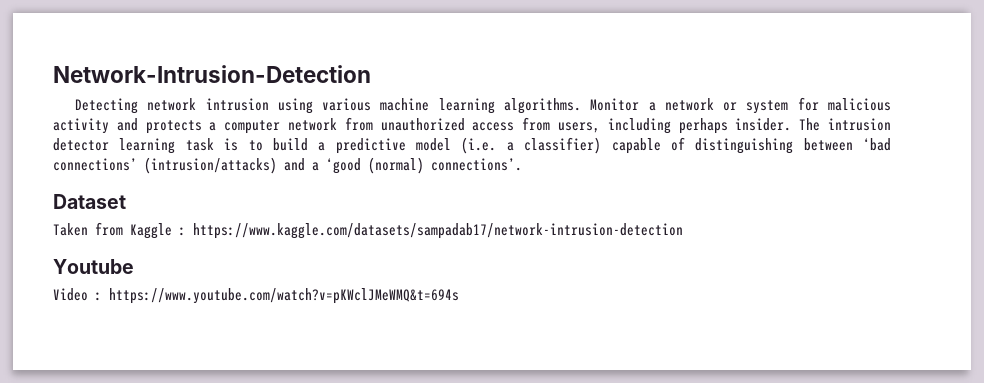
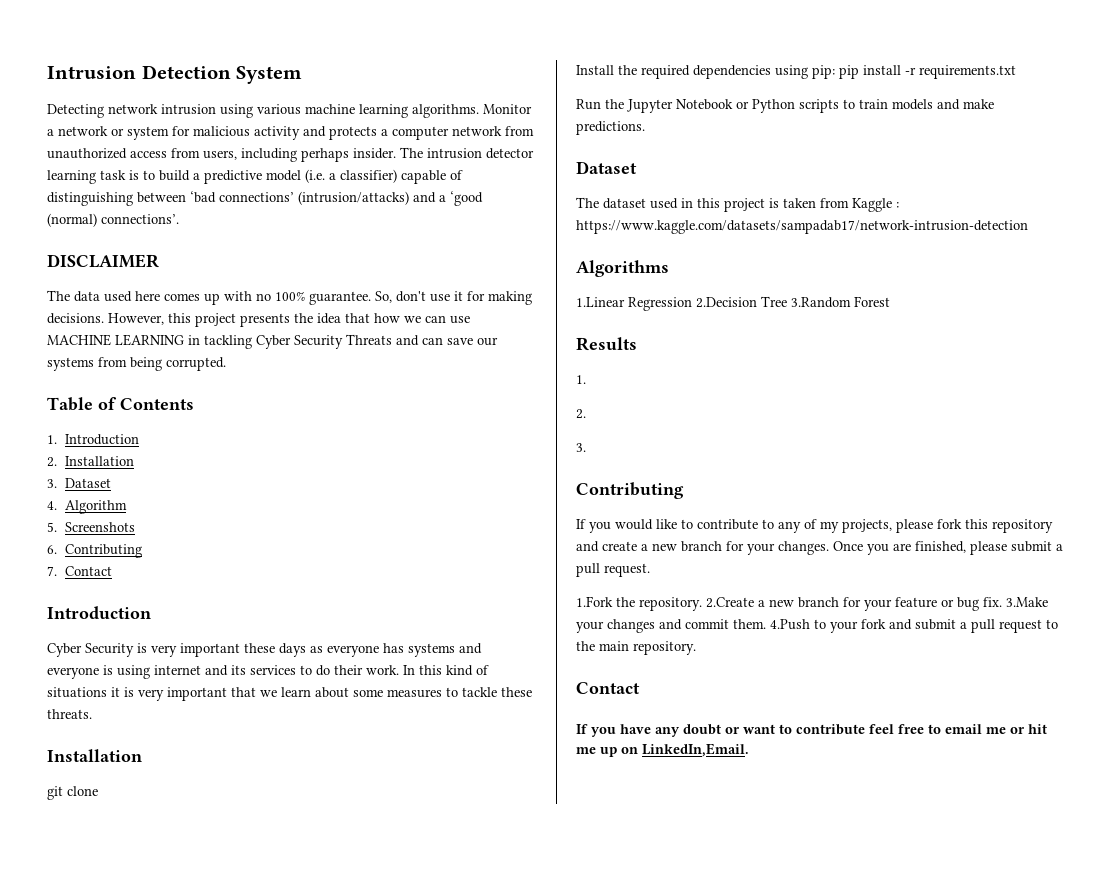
[53,65,371,83] Network-Intrusion-Detection -> [47,65,303,84] Intrusion Detection System
[53,194,126,209] [53,222,683,239] [53,259,134,274] [53,288,459,304] Dataset // Taken from Kaggle : https://www.kaggle.com/datasets/sampadab17/network-intrusion-detection // Youtube // Video : https://www.youtube.com/watch?v=pKWclJMeWMQ&t=694s -> [47,254,159,268] [47,290,532,305] [47,313,470,327] [47,334,498,349] [47,357,226,371] [47,397,194,411] [47,434,140,445] [47,456,135,467] [47,478,112,488] [47,500,128,514] [47,522,136,532] [47,544,143,558] [47,566,113,576] [47,606,151,619] [47,643,482,657] [47,665,489,679] [47,687,532,701] [47,709,92,719] [47,749,142,762] [47,786,98,800] [576,65,1016,79] [576,99,994,113] [576,121,645,135] [576,161,637,174] [576,197,899,212] [576,220,1028,234] [576,260,669,277] [576,296,890,311] [576,337,637,351] [576,375,586,384] [576,409,586,419] [576,443,586,452] [576,482,684,499] [576,519,1053,533] [576,541,1063,555] [576,563,650,577] [576,596,1048,611] [576,619,1058,633] [576,641,696,655] [576,682,640,694] [576,724,1047,737] [576,743,749,757] DISCLAIMER // The data used here comes up with no 100% guarantee. So, don't use it for making decisions. However, this project presents the idea that how we can use MACHINE LEARNING in tackling Cyber Security Threats and can save our systems from being corrupted. // Table of Contents // 1. Introduction // 2. Installation // 3. Dataset // 4. Algorithm // 5. Screenshots // 6. Contributing // 7. Contact // Introduction // Cyber Security is very important these days as everyone has systems and everyone is using internet and its services to do their work. In this kind of situations it is very important that we learn about some measures to tackle these threats. // Installation // git clone // Install the required dependencies using pip: pip install -r requirements.txt // Run the Jupyter Notebook or Python scripts to train models and make predictions. // Dataset // The dataset used in this project is taken from Kaggle : https://www.kaggle.com/datasets/sampadab17/network-intrusion-detection // Algorithms // 1.Linear Regression 2.Decision Tree 3.Random Forest // Results // 1. // 2. // 3. // Contributing // If you would like to contribute to any of my projects, please fork this repository and create a new branch for your changes. Once you are finished, please submit a pull request. // 1.Fork the repository. 2.Create a new branch for your feature or bug fix. 3.Make your changes and commit them. 4.Push to your fork and submit a pull request to the main repository. // Contact // If you have any doubt or want to contribute feel free to email me or hit me up on LinkedIn,Email.

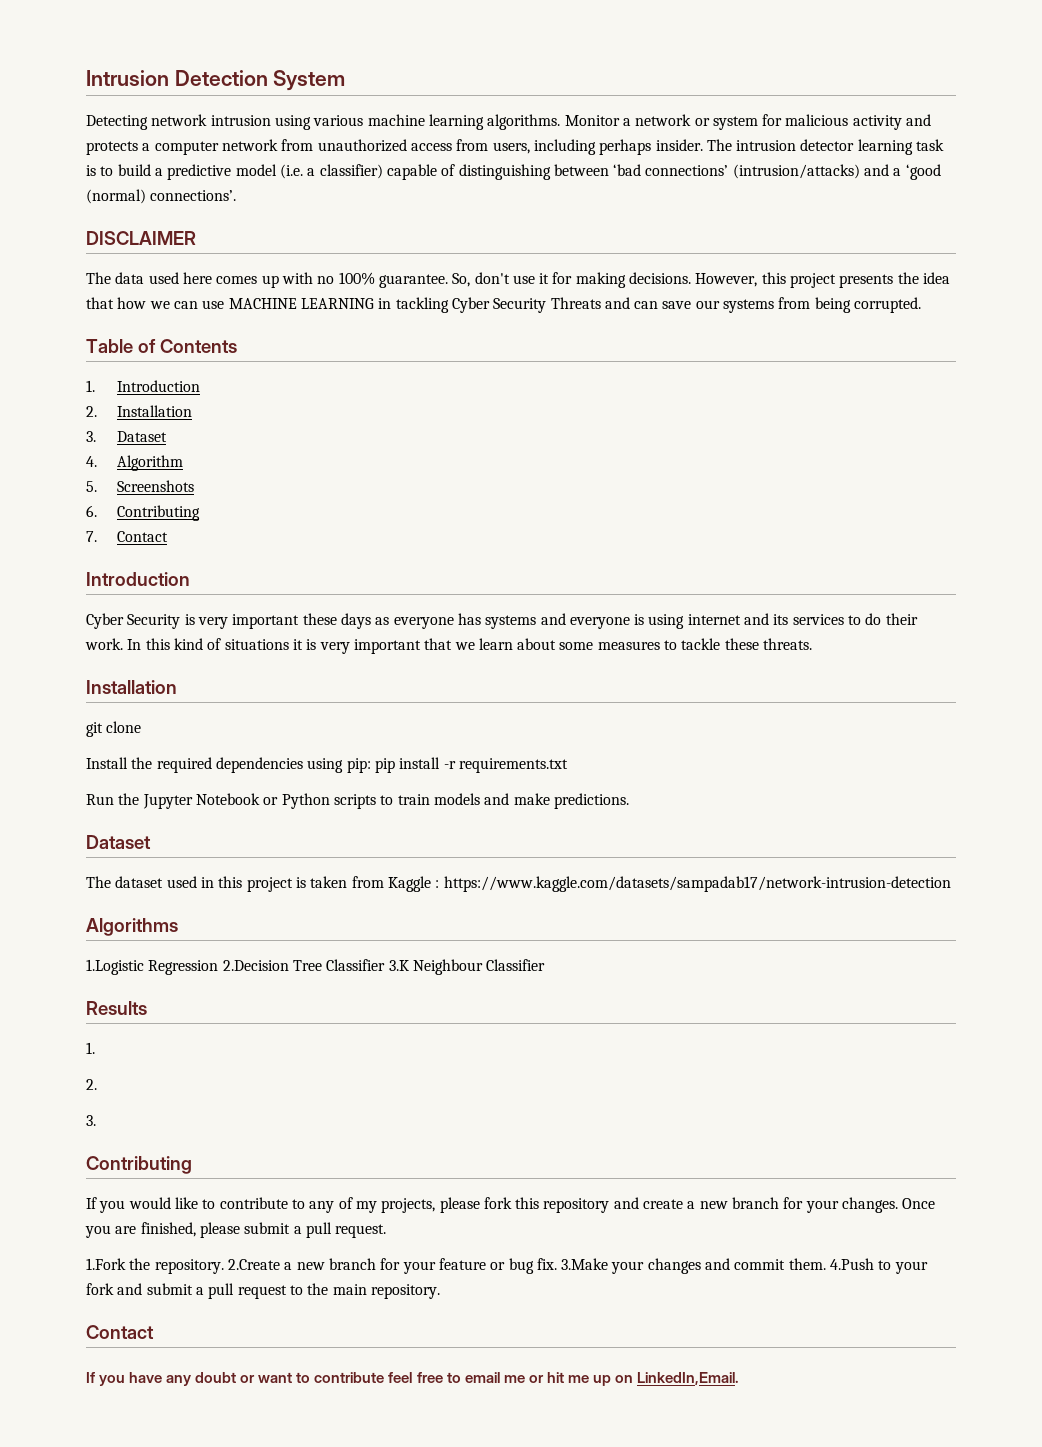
[576,297,625,307] 1.Linear -> [86,959,144,975] 1.Logistic
[791,296,890,308] 3.Random Forest -> [326,959,546,975] Classifier 3.K Neighbour Classifier

